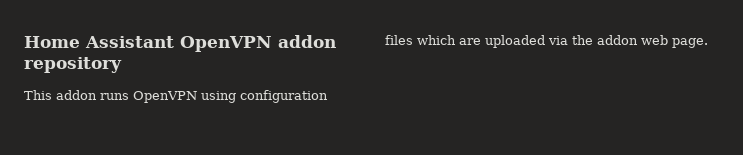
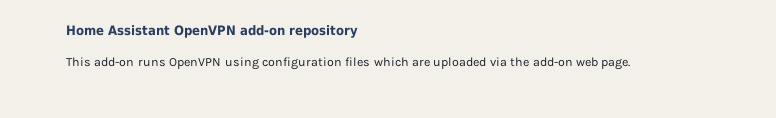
[278,35,336,48] addon -> [240,25,285,36] add-on
[56,90,97,100] addon -> [94,57,135,67] add-on
[597,35,638,45] addon -> [532,57,573,67] add-on

